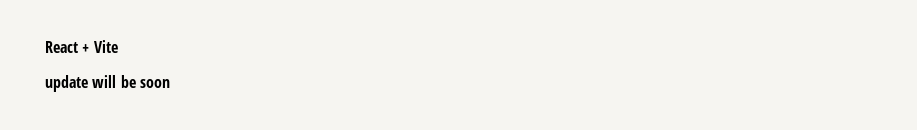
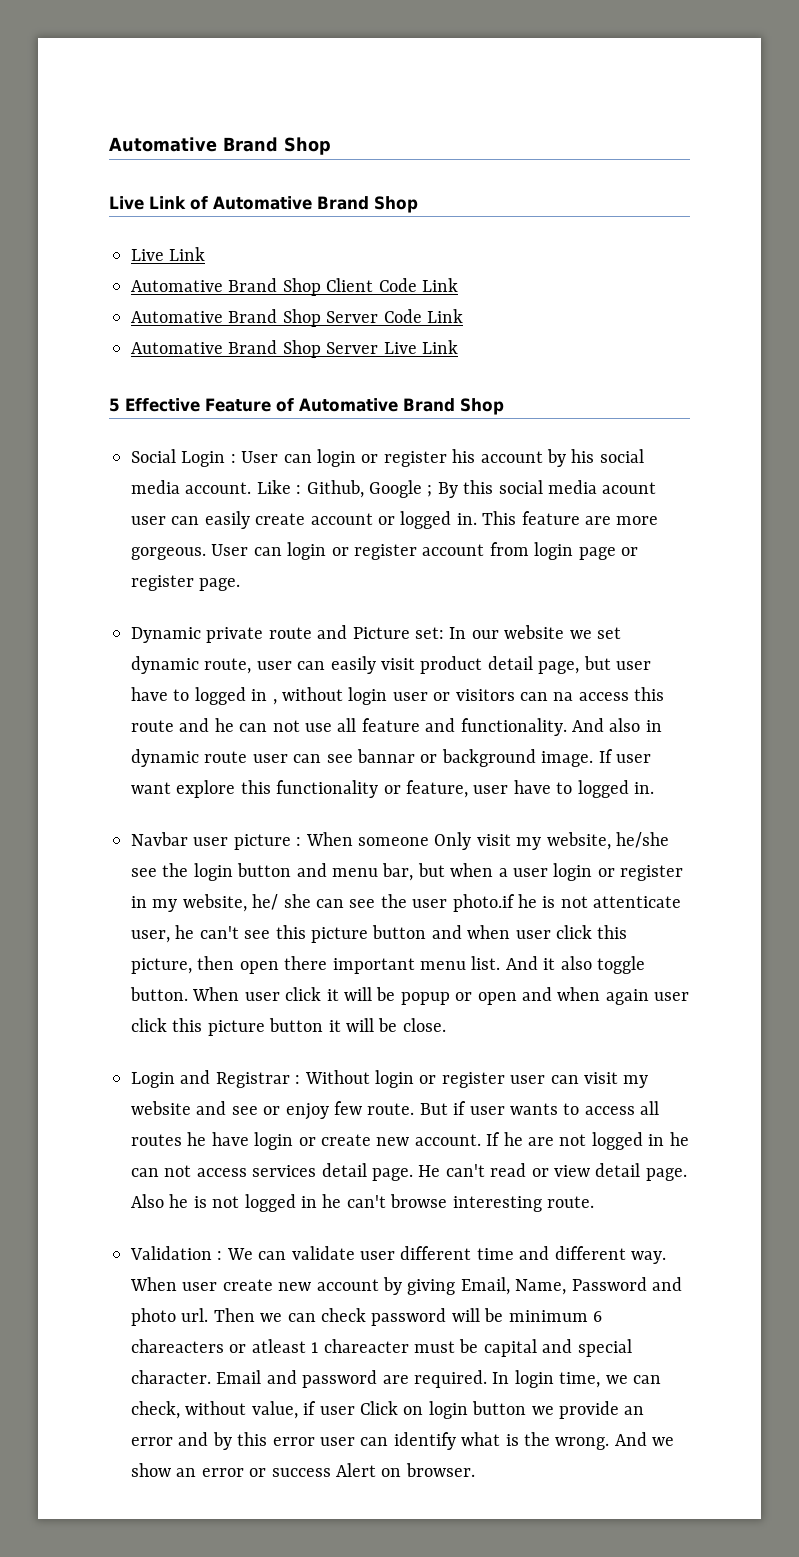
[45,40,118,53] [45,75,170,92] React + Vite // update will be soon -> [109,137,331,155] [109,196,418,213] [131,247,206,261] [131,278,458,296] [131,309,463,327] [131,340,458,358] [109,398,504,415] [131,449,644,467] [131,480,657,498] [131,511,659,529] [131,542,638,560] [131,575,241,591] [131,625,621,643] [131,656,651,674] [131,687,665,705] [131,718,662,736] [131,749,651,767] [131,780,654,798] [131,832,669,850] [131,863,684,881] [131,894,682,912] [131,925,628,943] [131,956,645,974] [130,987,690,1005] [131,1018,446,1036] [131,1070,649,1088] [131,1101,660,1120] [131,1132,689,1150] [131,1163,687,1181] [131,1194,594,1212] [130,1246,666,1264] [130,1277,682,1295] [131,1308,602,1326] [131,1339,632,1357] [131,1370,661,1388] [131,1401,645,1419] [131,1432,675,1450] [131,1463,475,1477] Automative Brand Shop // Live Link of Automative Brand Shop // Live Link // Automative Brand Shop Client Code Link // Automative Brand Shop Server Code Link // Automative Brand Shop Server Live Link // 5 Effective Feature of Automative Brand Shop // Social Login : User can login or register his account by his social media account. Like : Github, Google ; By this social media acount user can easily create account or logged in. This feature are more gorgeous. User can login or register account from login page or register page. // Dynamic private route and Picture set: In our website we set dynamic route, user can easily visit product detail page, but user have to logged in , without login user or visitors can na access this route and he can not use all feature and functionality. And also in dynamic route user can see bannar or background image. If user want explore this functionality or feature, user have to logged in. // Navbar user picture : When someone Only visit my website, he/she see the login button and menu bar, but when a user login or register in my website, he/ she can see the user photo.if he is not attenticate user, he can't see this picture button and when user click this picture, then open there important menu list. And it also toggle button. When user click it will be popup or open and when again user click this picture button it will be close. // Login and Registrar : Without login or register user can visit my website and see or enjoy few route. But if user wants to access all routes he have login or create new account. If he are not logged in he can not access services detail page. He can't read or view detail page. Also he is not logged in he can't browse interesting route. // Validation : We can validate user different time and different way. When user create new account by giving Email, Name, Password and photo url. Then we can check password will be minimum 6 chareacters or atleast 1 chareacter must be capital and special character. Email and password are required. In login time, we can check, without value, if user Click on login button we provide an error and by this error user can identify what is the wrong. And we show an error or success Alert on browser.

